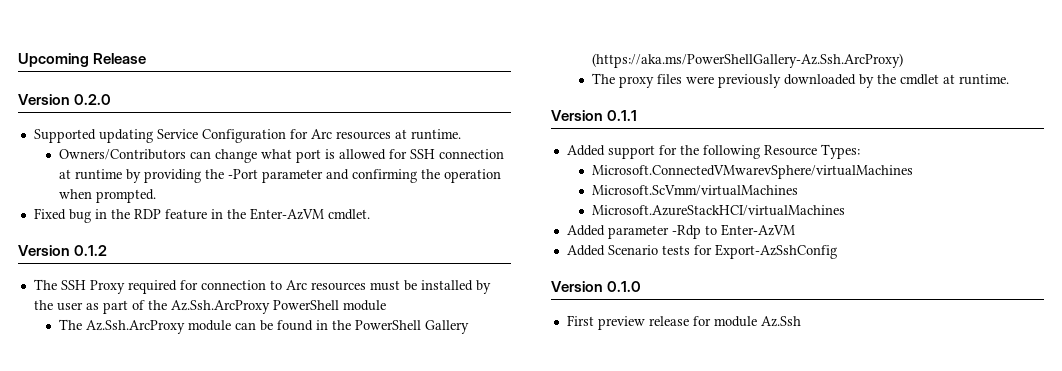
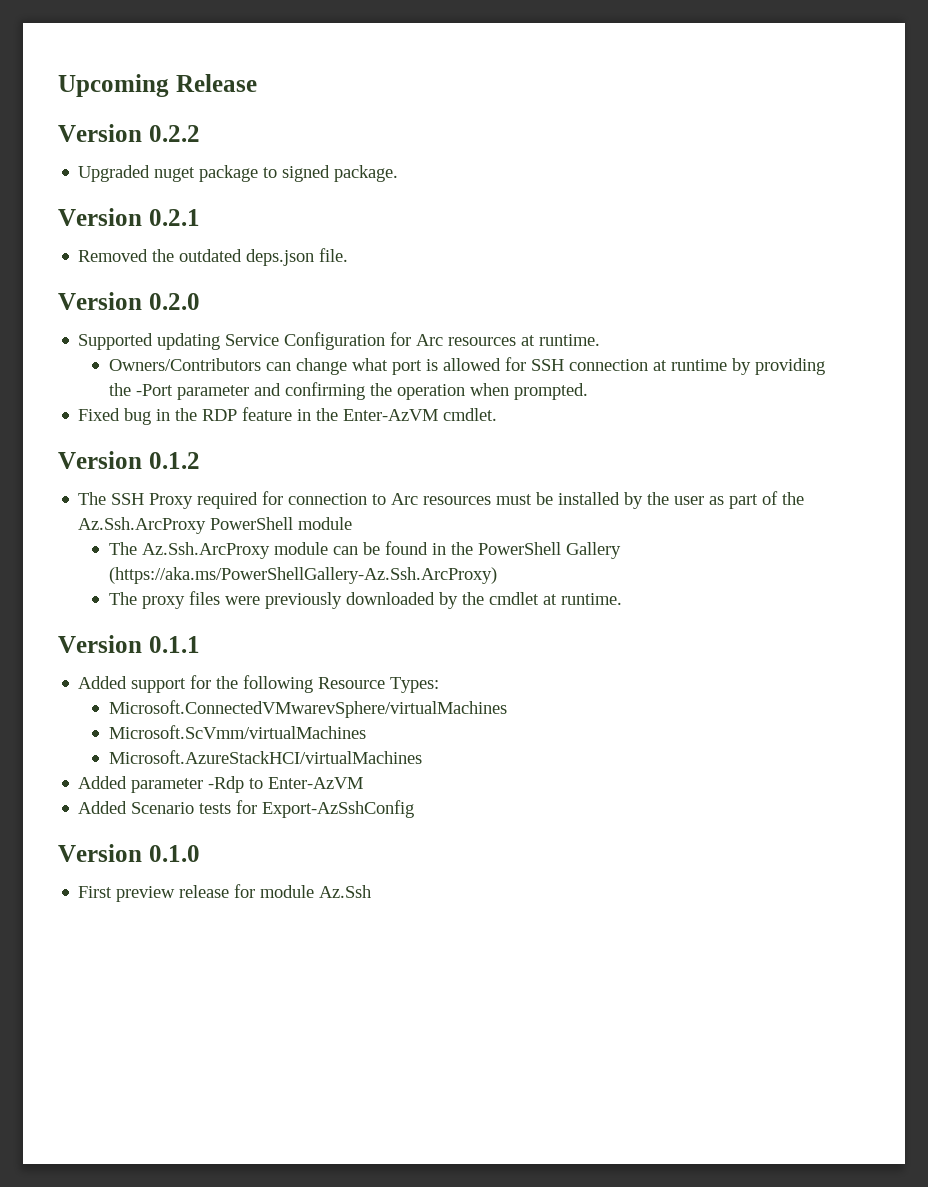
(147, 58) none -> [58,124,200,142] [78,165,399,182] [58,208,200,226] [78,248,349,266] // Version 0.2.2 // Upgraded nuget package to signed package. // Version 0.2.1 // Removed the outdated deps.json file.

